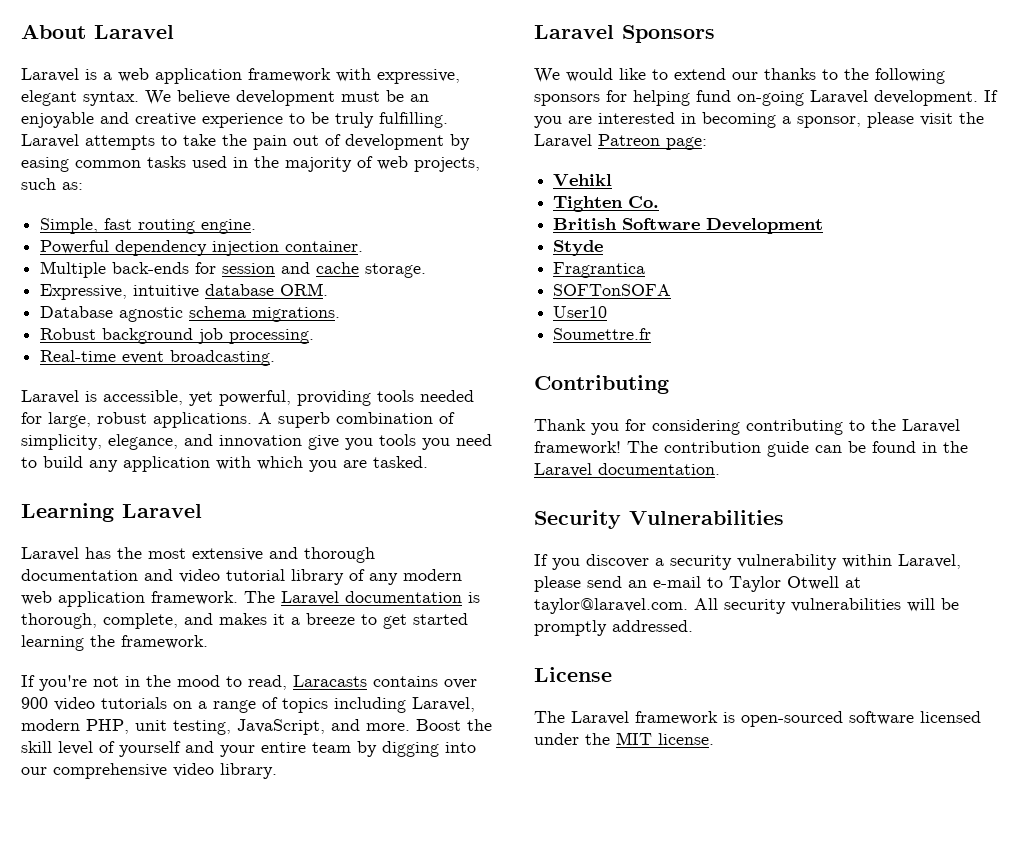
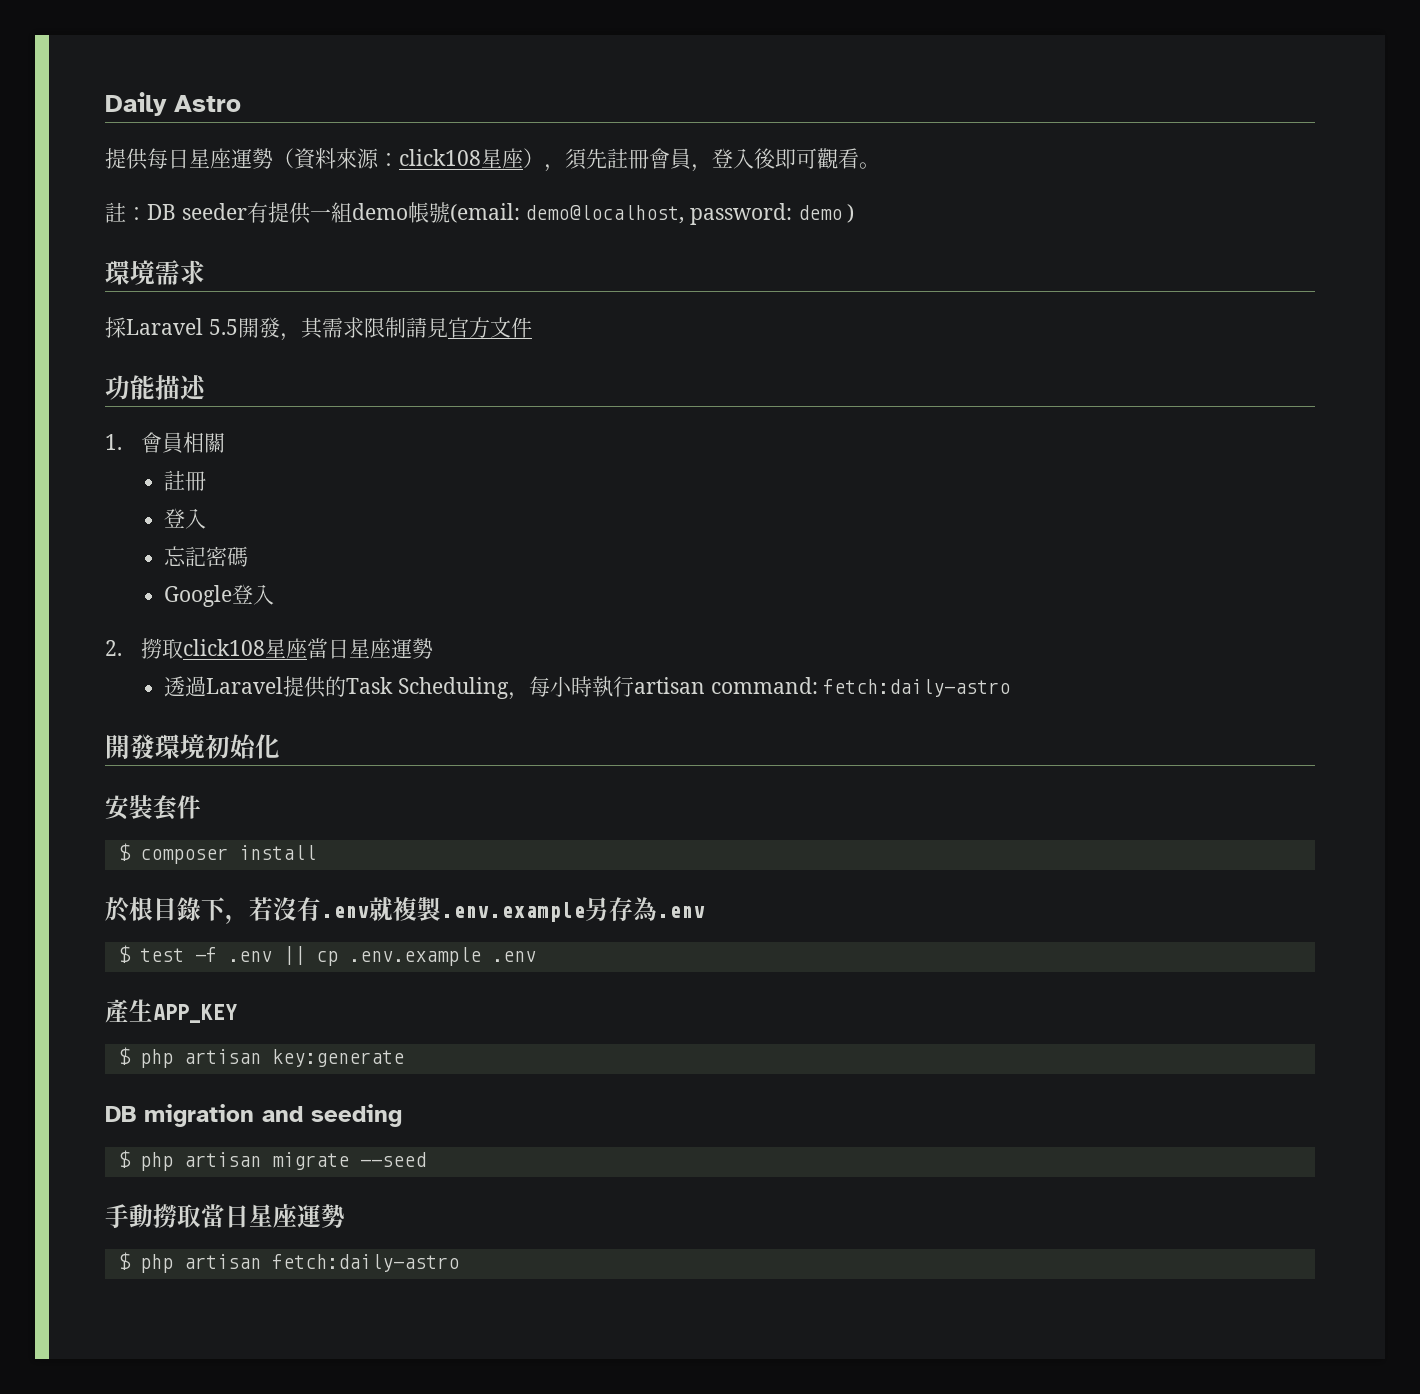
[21,24,174,39] [21,68,460,84] [21,90,429,106] [21,112,448,128] [21,134,470,150] [21,156,480,172] [21,178,83,190] [40,218,257,234] [40,240,364,256] [40,261,427,278] [40,283,329,300] [40,306,341,322] [40,328,315,344] [40,350,276,366] [21,390,474,406] [21,412,455,428] [21,434,492,450] [21,456,428,472] [21,503,202,522] [21,547,375,563] [21,569,462,585] [21,591,480,607] [21,613,468,629] [21,635,208,651] [21,675,477,691] [21,697,475,713] [21,719,492,735] [21,741,476,757] [21,763,277,779] [534,25,715,43] [534,68,945,84] [534,90,998,106] [534,112,984,128] [534,134,707,150] [553,174,613,186] [553,196,660,212] [553,218,824,234] [553,240,604,256] [553,262,646,278] [553,284,672,296] [553,306,608,318] [553,328,652,340] [534,375,669,394] [534,419,960,435] [534,441,968,457] [534,463,720,477] [534,510,784,529] [534,554,961,570] [534,576,861,592] [534,598,959,614] [534,620,693,636] [534,667,612,682] [534,711,981,727] [534,732,714,745] About Laravel // Laravel is a web application framework with expressive, elegant syntax. We believe development must be an enjoyable and creative experience to be truly fulfilling. Laravel attempts to take the pain out of development by easing common tasks used in the majority of web projects, such as: // Simple, fast routing engine. // Powerful dependency injection container. // Multiple back-ends for session and cache storage. // Expressive, intuitive database ORM. // Database agnostic schema migrations. // Robust background job processing. // Real-time event broadcasting. // Laravel is accessible, yet powerful, providing tools needed for large, robust applications. A superb combination of simplicity, elegance, and innovation give you tools you need to build any application with which you are tasked. // Learning Laravel // Laravel has the most extensive and thorough documentation and video tutorial library of any modern web application framework. The Laravel documentation is thorough, complete, and makes it a breeze to get started learning the framework. // If you're not in the mood to read, Laracasts contains over 900 video tutorials on a range of topics including Laravel, modern PHP, unit testing, JavaScript, and more. Boost the skill level of yourself and your entire team by digging into our comprehensive video library. // Laravel Sponsors // We would like to extend our thanks to the following sponsors for helping fund on-going Laravel development. If you are interested in becoming a sponsor, please visit the Laravel Patreon page: // Vehikl // Tighten Co. // British Software Development // Styde // Fragrantica // SOFTonSOFA // User10 // Soumettre.fr // Contributing // Thank you for considering contributing to the Laravel framework! The contribution guide can be found in the Laravel documentation. // Security Vulnerabilities // If you discover a security vulnerability within Laravel, please send an e-mail to Taylor Otwell at taylor@laravel.com. All security vulnerabilities will be promptly addressed. // License // The Laravel framework is open-sourced software licensed under the MIT license. -> [105,92,241,116] [105,148,880,172] [105,202,855,225] [105,260,205,285] [105,317,532,341] [105,375,207,400] [105,432,226,453] [164,470,207,491] [164,508,207,529] [164,546,249,567] [164,584,275,607] [105,638,434,659] [164,676,1011,700] [105,734,280,759] [105,795,201,820] [117,843,316,864] [105,897,705,924] [117,945,536,966] [105,999,237,1023] [117,1047,404,1068] [105,1104,402,1127] [117,1150,426,1171] [105,1204,345,1228] [117,1252,459,1273] Daily Astro // 提供每日星座運勢（資料來源：click108星座），須先註冊會員，登入後即可觀看。 // 註：DB seeder有提供一組demo帳號(email: demo@localhost, password: demo ) // 環境需求 // 採Laravel 5.5開發，其需求限制請見官方文件 // 功能描述 // 1.會員相關 // 註冊 // 登入 // 忘記密碼 // Google登入 // 2.撈取click108星座當日星座運勢 // 透過Laravel提供的Task Scheduling，每小時執行artisan command: fetch:daily-astro // 開發環境初始化 // 安裝套件 // $ composer install // 於根目錄下，若沒有.env就複製.env.example另存為.env // $ test -f .env || cp .env.example .env // 產生APP_KEY // $ php artisan key:generate // DB migration and seeding // $ php artisan migrate --seed // 手動撈取當日星座運勢 // $ php artisan fetch:daily-astro

